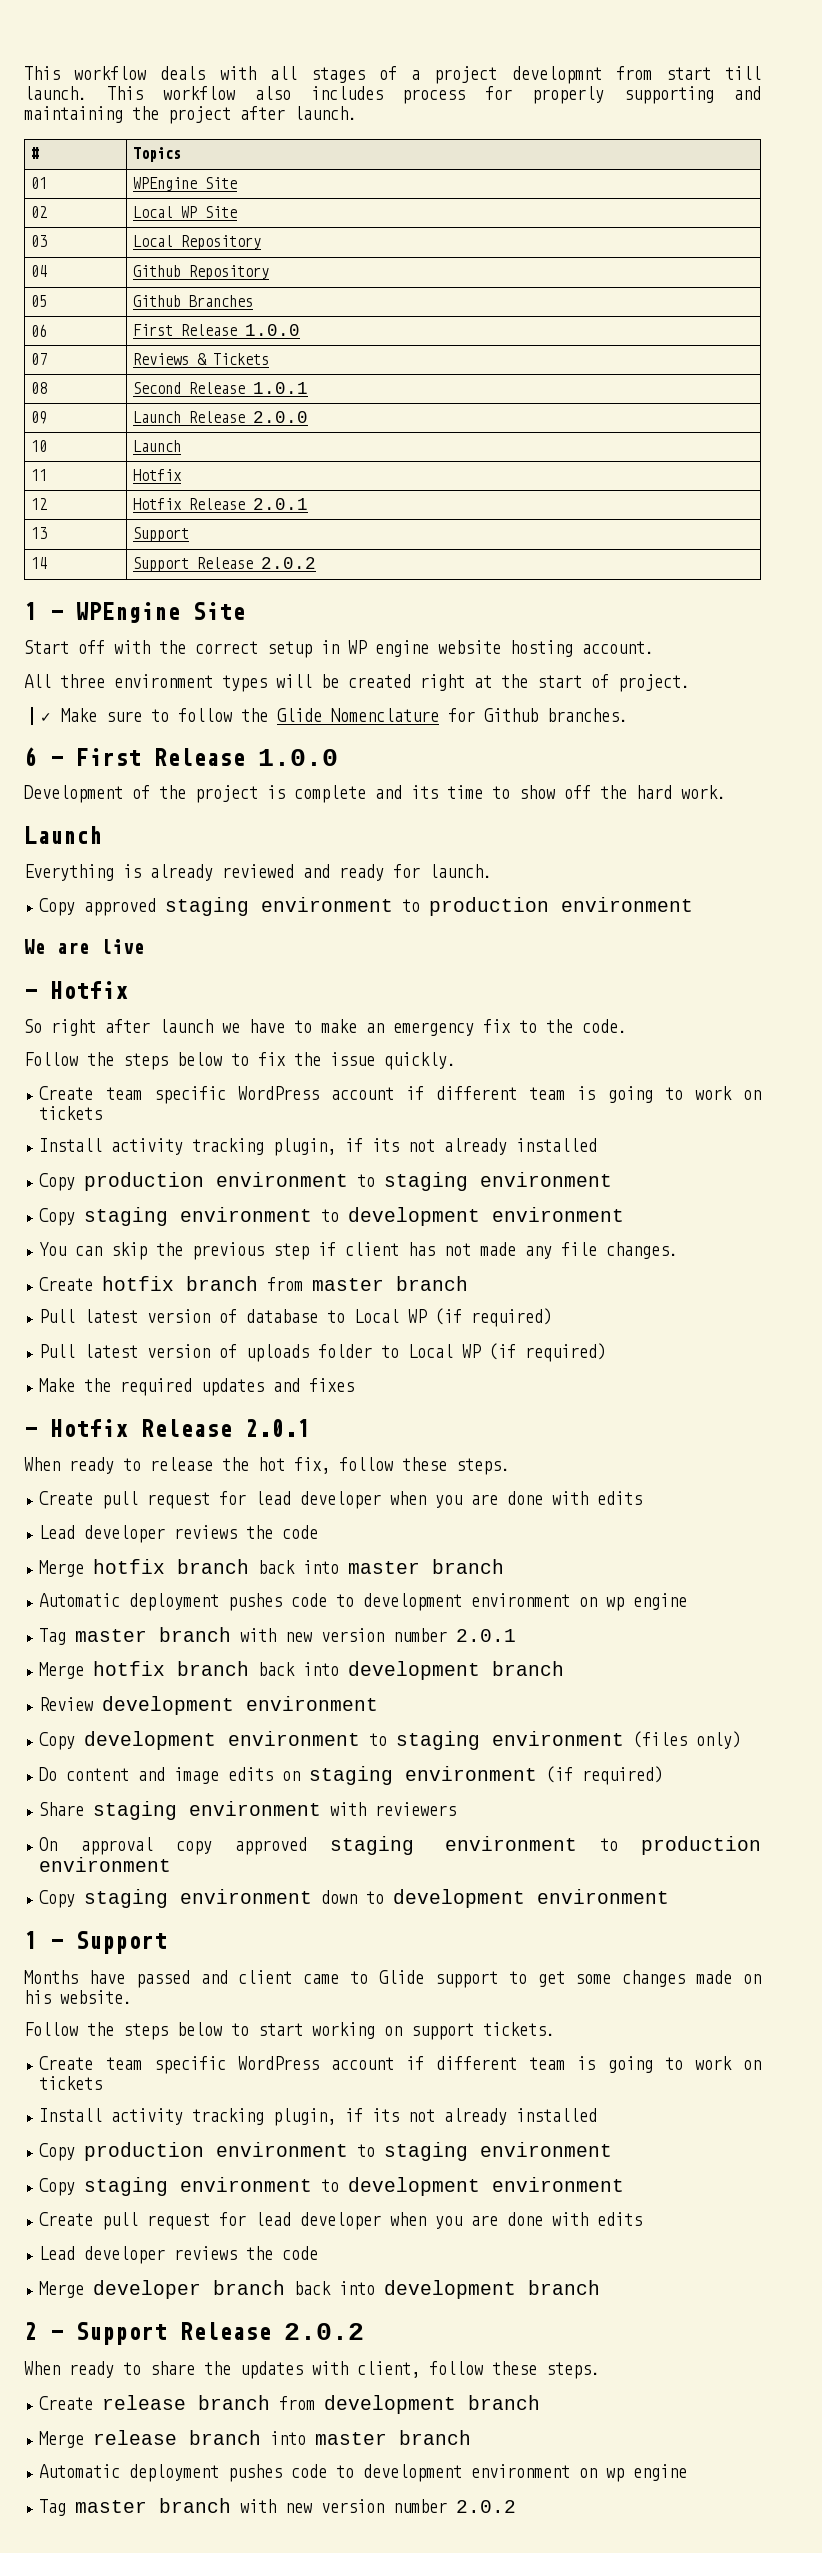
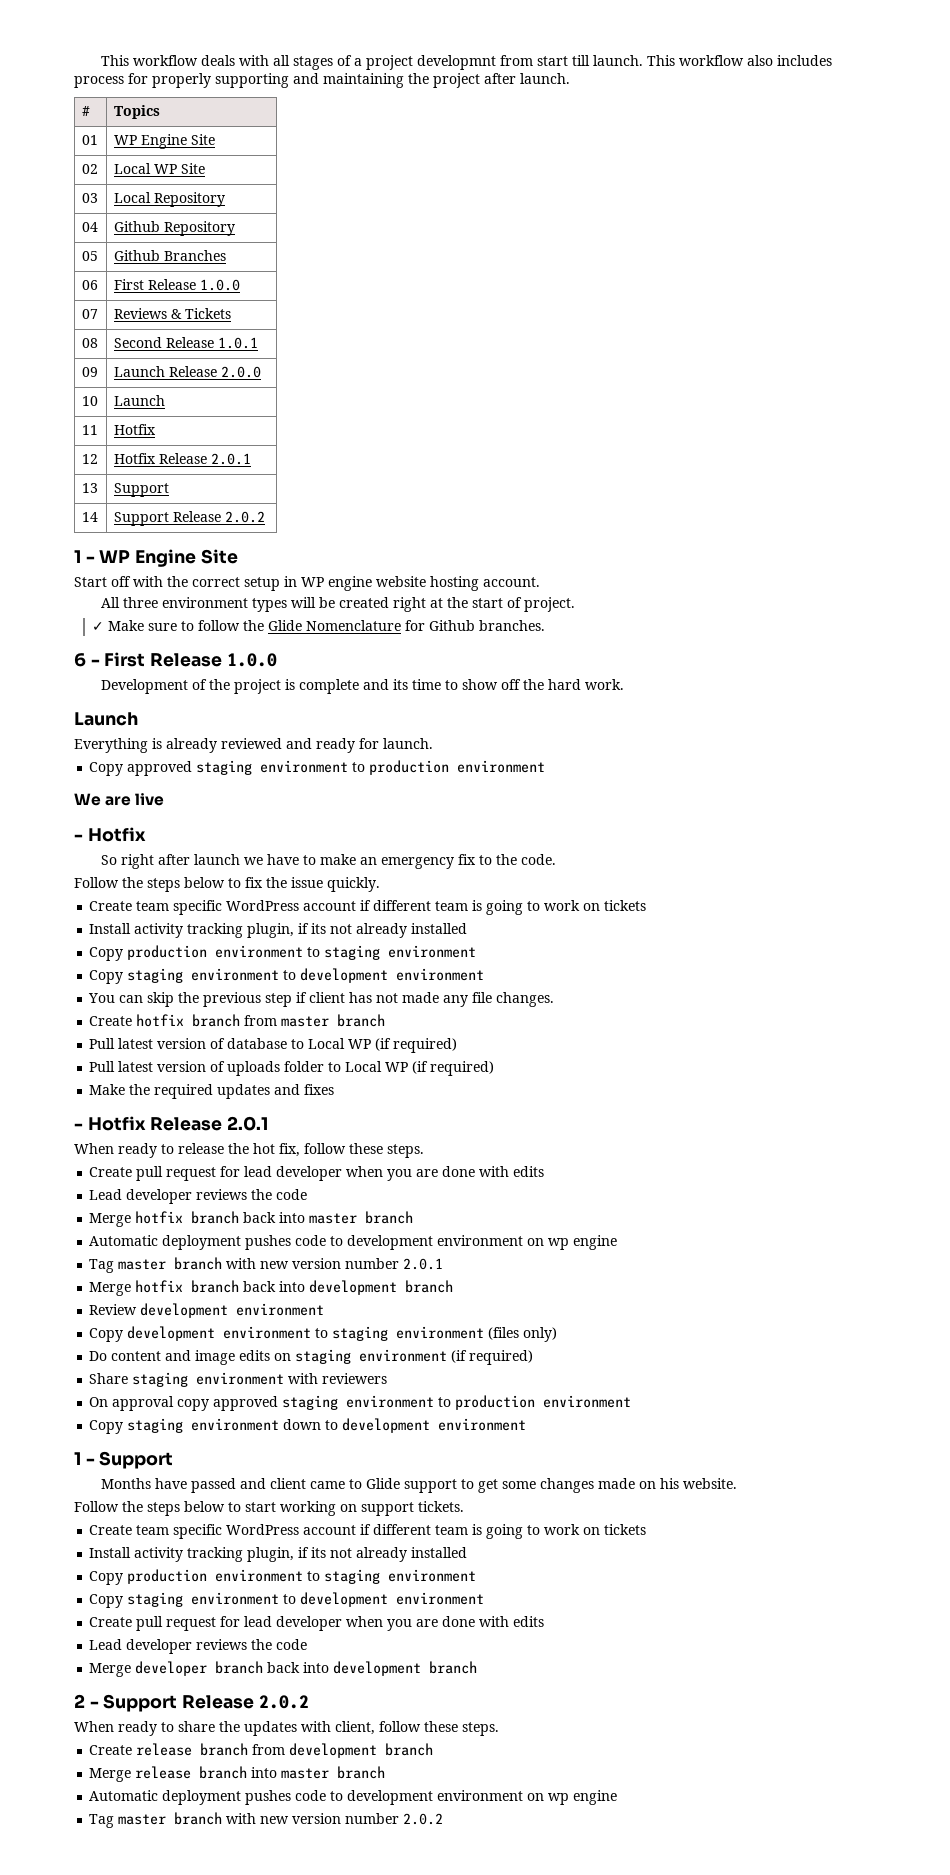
[132,177,197,191] WPEngine -> [113,134,187,149] WP Engine
[76,602,180,623] WPEngine -> [99,549,197,567] WP Engine

